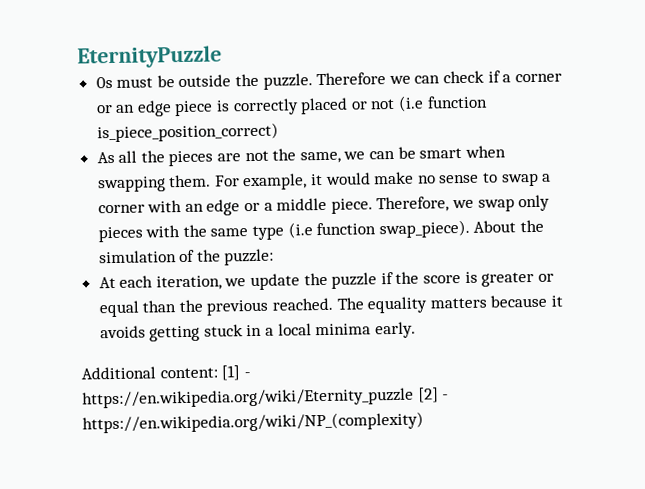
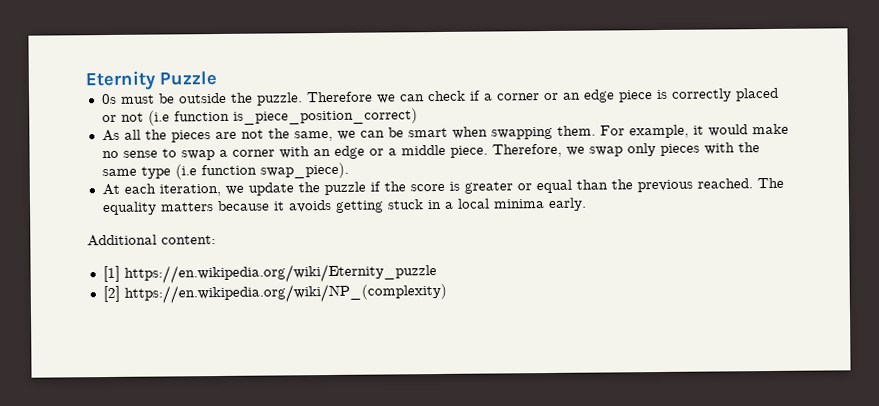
[77,45,222,69] EternityPuzzle -> [85,70,217,91] Eternity Puzzle
[473,219,545,233] [98,248,275,266] About the simulation of the puzzle: -> (349, 170) none
[221,365,251,381] [1] - -> [102,265,120,283] // [1]
[417,387,450,403] [2] - -> [102,285,120,303] // [2]

